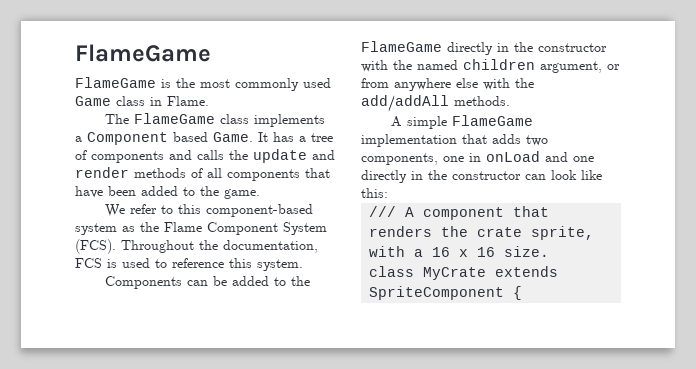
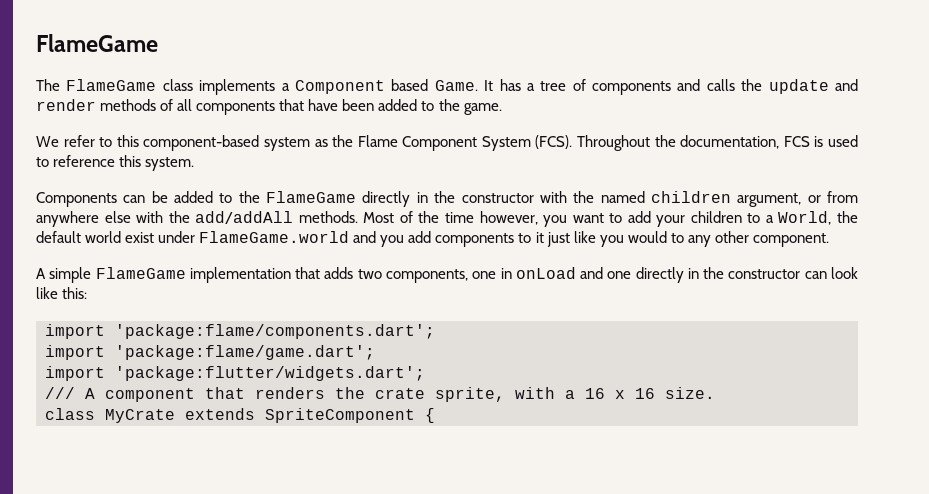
[75,44,211,62] [75,77,331,91] [75,96,209,106] FlameGame // FlameGame is the most commonly used Game class in Flame. -> [36,34,158,52] FlameGame
(510, 101) none -> [363,211,858,227] [36,231,829,247] Most of the time however, you want to add your children to a World, the default world exist under FlameGame.world and you add components to it just like you would to any other component.
(388, 193) none -> [45,324,435,339] [45,345,375,360] [45,366,425,381] // import 'package:flame/components.dart'; // import 'package:flame/game.dart'; // import 'package:flutter/widgets.dart';

